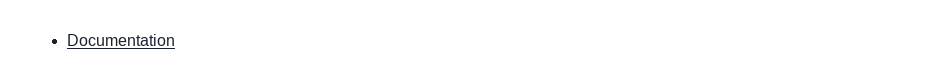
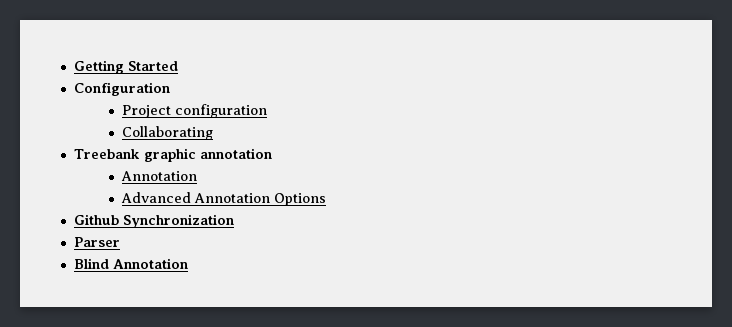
[66,34,175,46] Documentation -> [73,60,178,74] [73,82,170,96] [122,104,268,118] [122,126,214,140] [73,148,272,162] [121,171,198,181] [121,192,327,206] [73,214,234,228] [73,237,120,247] [73,258,188,269] Getting Started // Configuration // Project configuration // Collaborating // Treebank graphic annotation // Annotation // Advanced Annotation Options // Github Synchronization // Parser // Blind Annotation

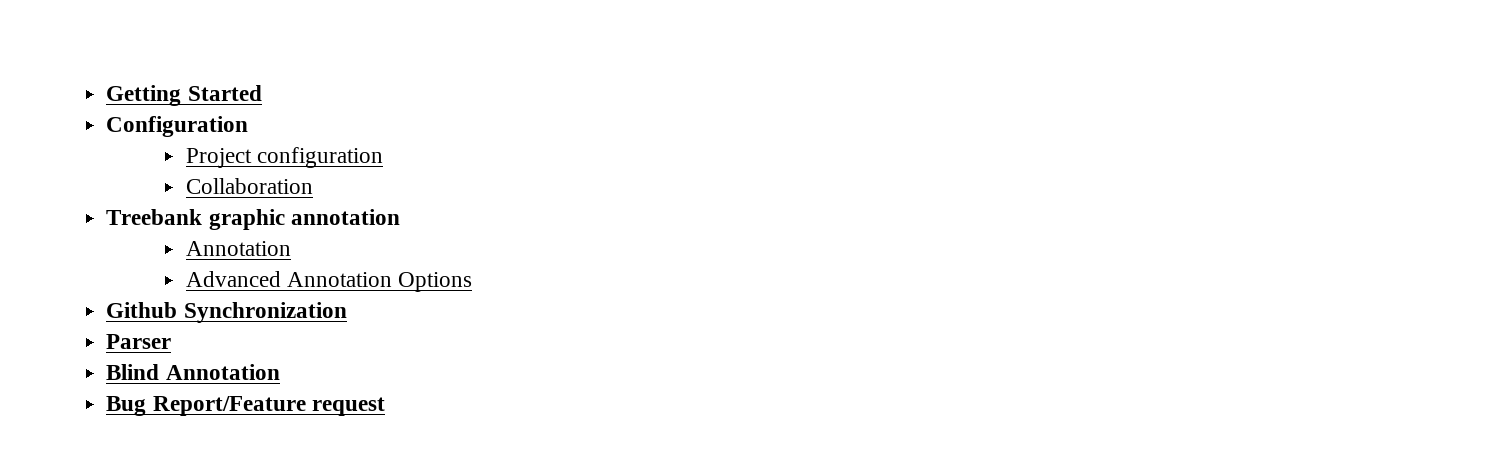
[122,126,214,140] Collaborating -> [185,178,313,194] Collaboration
(188, 263) none -> [106,396,385,416] // Bug Report/Feature request

